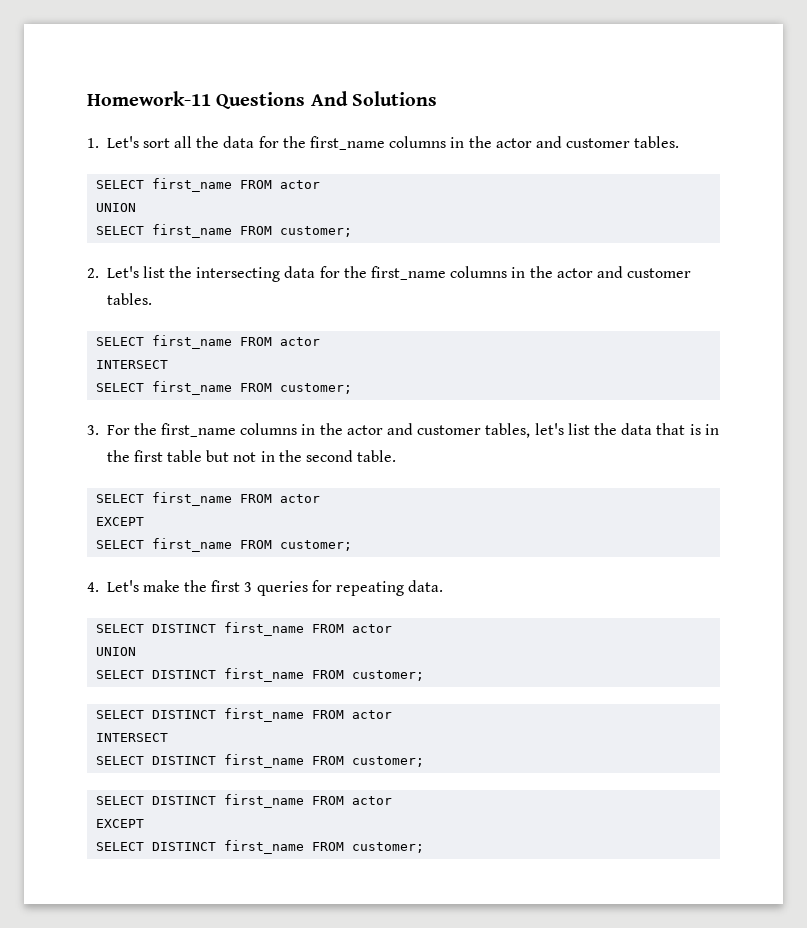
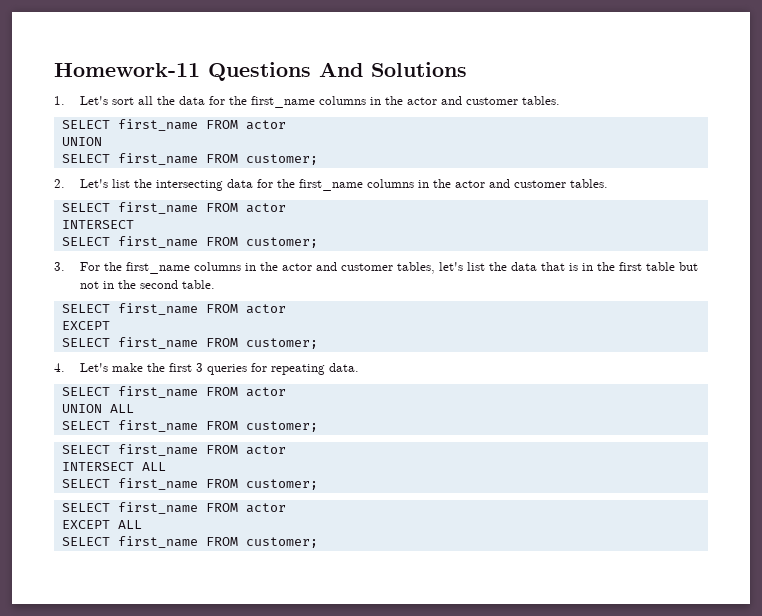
[152,622,393,636] [96,647,137,656] [96,668,425,682] [96,708,393,722] [96,733,169,742] [96,754,425,768] [96,794,393,808] [96,819,145,828] [96,842,217,851] DISTINCT first_name FROM actor // UNION // SELECT DISTINCT first_name FROM customer; // SELECT DISTINCT first_name FROM actor // INTERSECT // SELECT DISTINCT first_name FROM customer; // SELECT DISTINCT first_name FROM actor // EXCEPT // SELECT DISTINCT -> [117,386,286,398] [61,404,134,413] [61,420,318,432] [61,444,286,456] [61,462,166,471] [61,478,318,490] [61,502,286,514] [61,520,142,529] [61,537,110,546] first_name FROM actor // UNION ALL // SELECT first_name FROM customer; // SELECT first_name FROM actor // INTERSECT ALL // SELECT first_name FROM customer; // SELECT first_name FROM actor // EXCEPT ALL // SELECT

